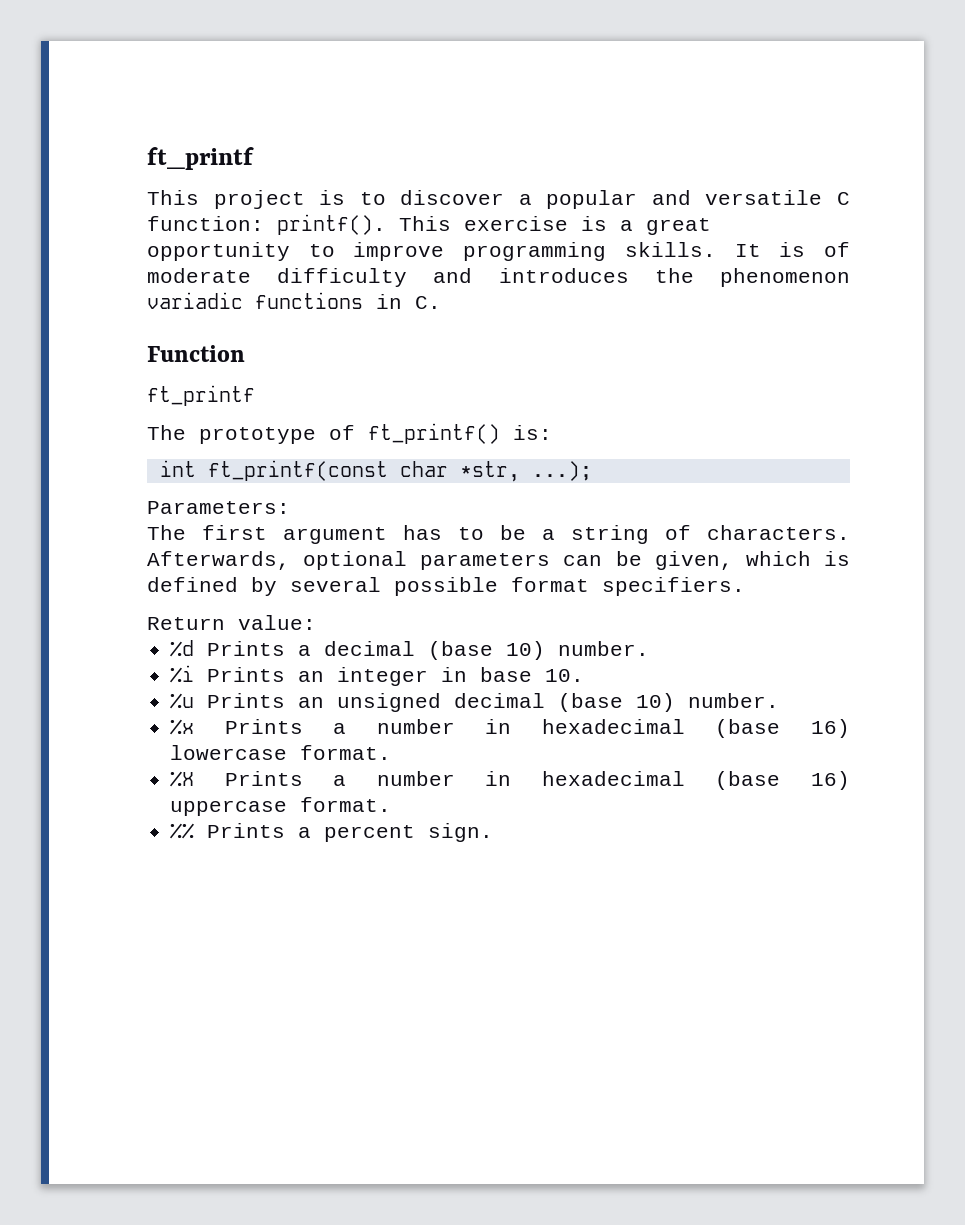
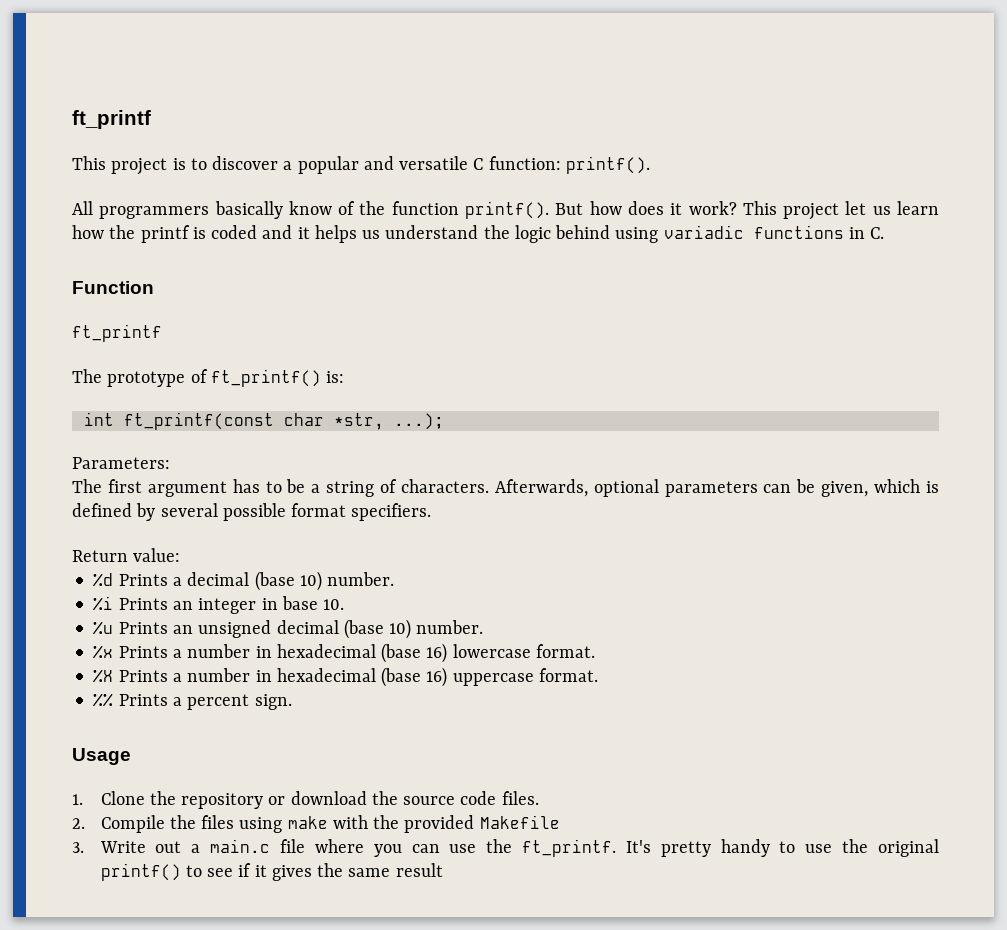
[399,216,711,235] [147,242,850,261] [147,268,850,287] This exercise is a great opportunity to improve programming skills. It is of moderate difficulty and introduces the phenomenon -> [72,201,939,220] [72,225,659,243] // All programmers basically know of the function printf(). But how does it work? This project let us learn how the printf is coded and it helps us understand the logic behind using
(494, 832) none -> [72,748,131,765] [72,791,539,809] [72,815,560,833] [72,839,939,857] [100,863,443,881] // Usage // 1. Clone the repository or download the source code files. // 2. Compile the files using make with the provided Makefile // 3. Write out a main.c file where you can use the ft_printf. It's pretty handy to use the original printf() to see if it gives the same result

